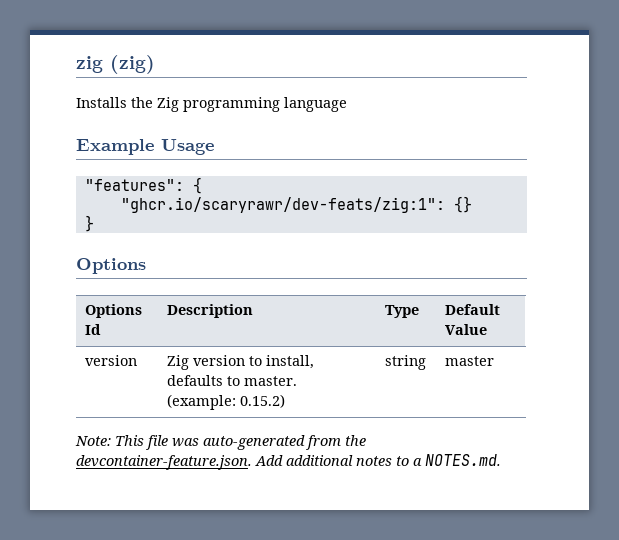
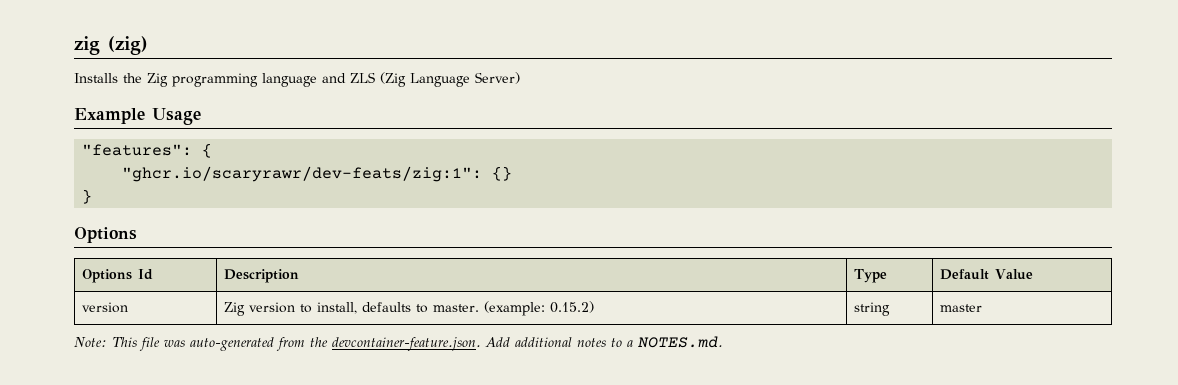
(347, 104) none -> [322,72,520,87] and ZLS (Zig Language Server)

